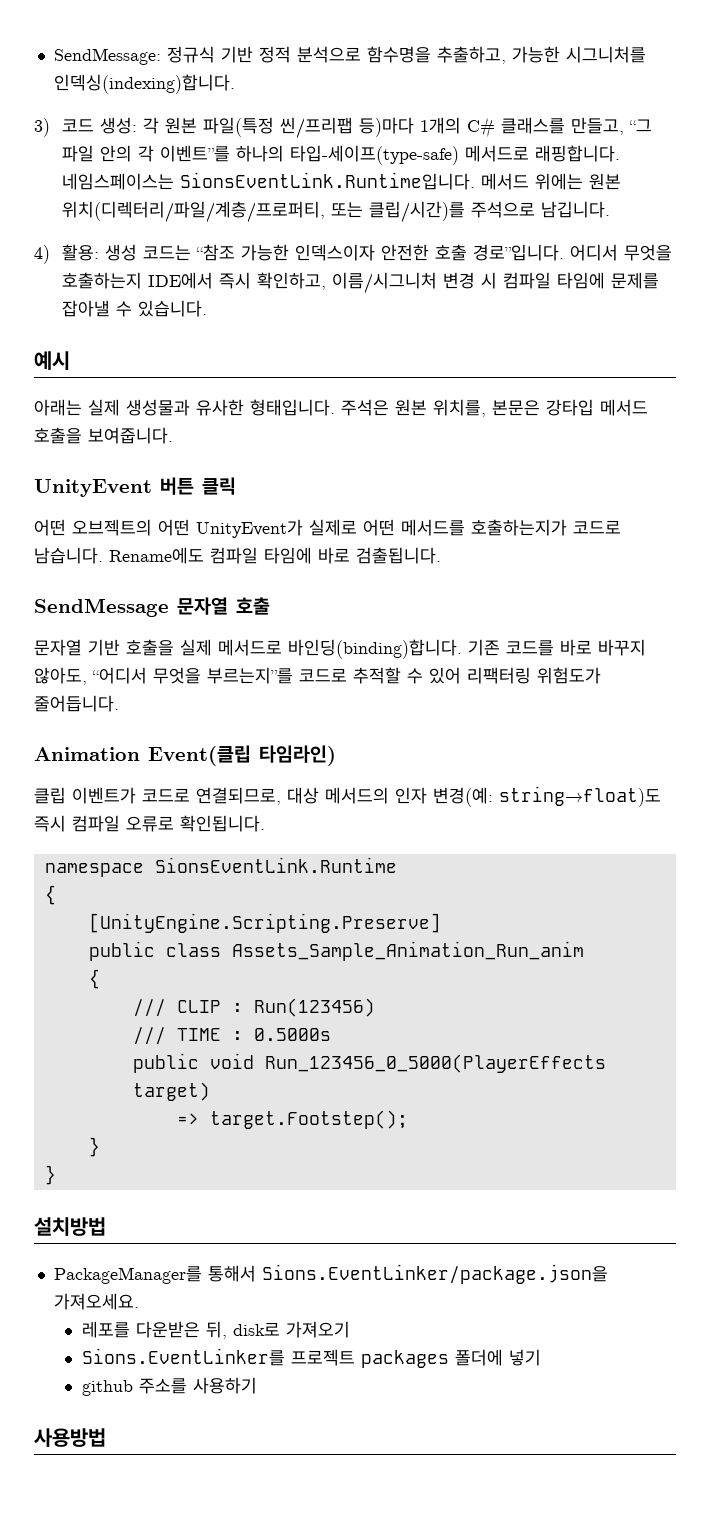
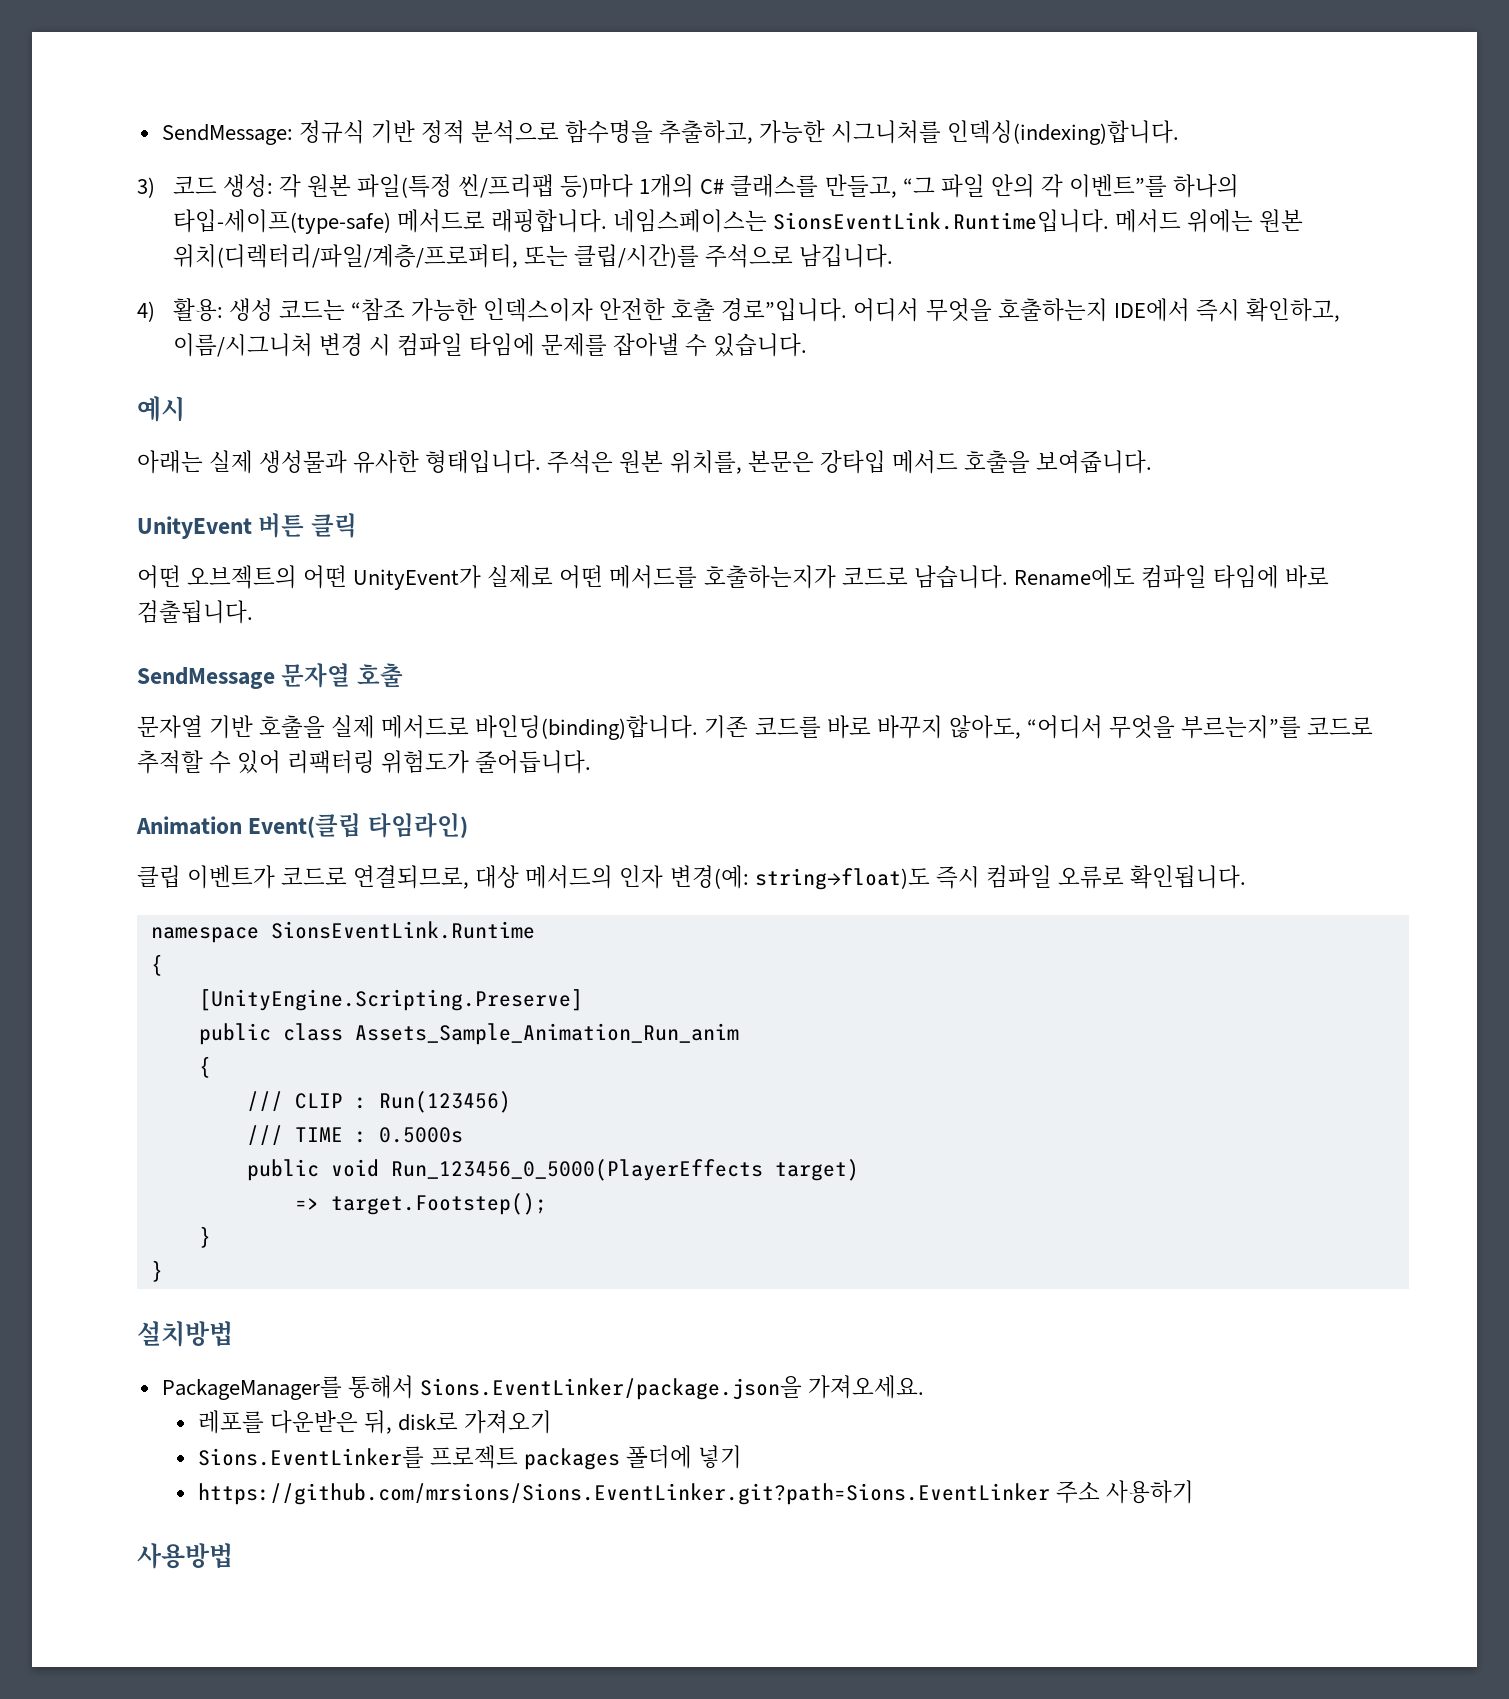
[81,1378,187,1396] github 주소를 -> [197,1481,1100,1505] https://github.com/mrsions/Sions.EventLinker.git?path=Sions.EventLinker 주소

